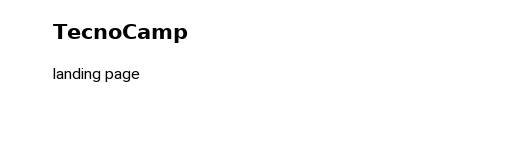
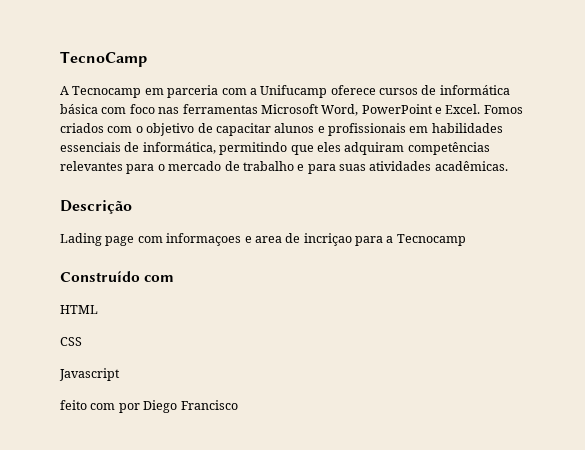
[53,68,141,82] landing page -> [60,85,510,98] [60,104,523,116] [60,123,503,136] [60,142,490,155] [60,161,508,174] [60,200,132,214] [60,233,466,246] [60,271,175,282] [60,305,98,314] [60,337,82,346] [59,368,120,381] [60,400,238,413] A Tecnocamp em parceria com a Unifucamp oferece cursos de informática básica com foco nas ferramentas Microsoft Word, PowerPoint e Excel. Fomos criados com o objetivo de capacitar alunos e profissionais em habilidades essenciais de informática, permitindo que eles adquiram competências relevantes para o mercado de trabalho e para suas atividades acadêmicas. // Descrição // Lading page com informaçoes e area de incriçao para a Tecnocamp // Construído com // HTML // CSS // Javascript // feito com por Diego Francisco

